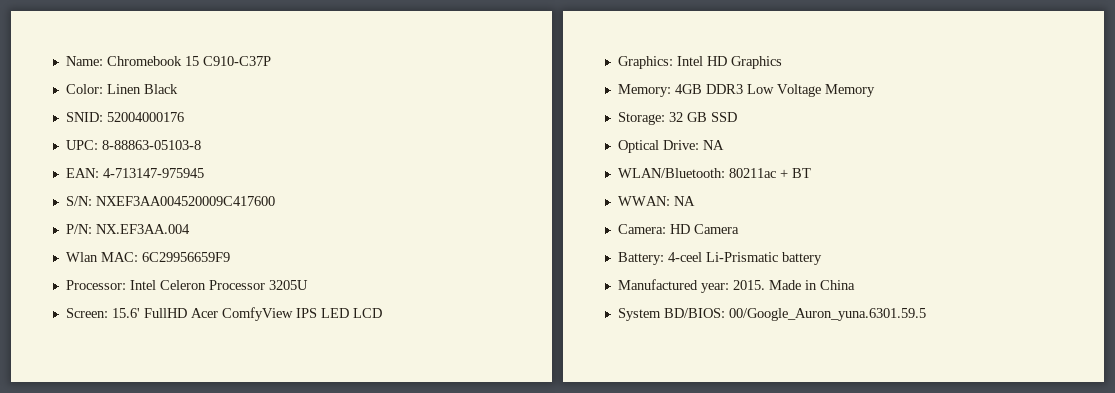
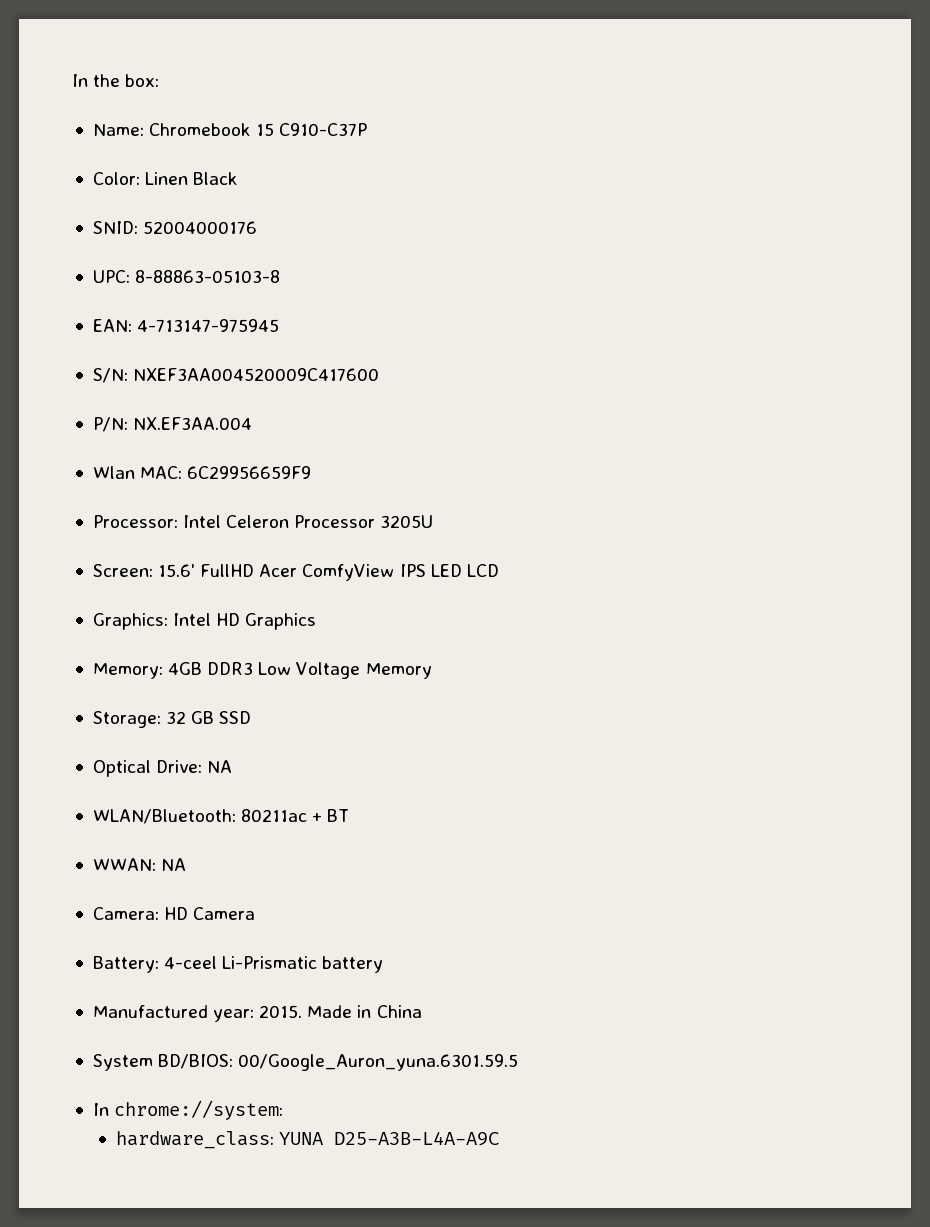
(65, 61) none -> [72,74,160,87] In the box: //
(926, 314) none -> [92,1100,284,1120] [116,1131,500,1149] // In chrome://system: // hardware_class: YUNA D25-A3B-L4A-A9C

